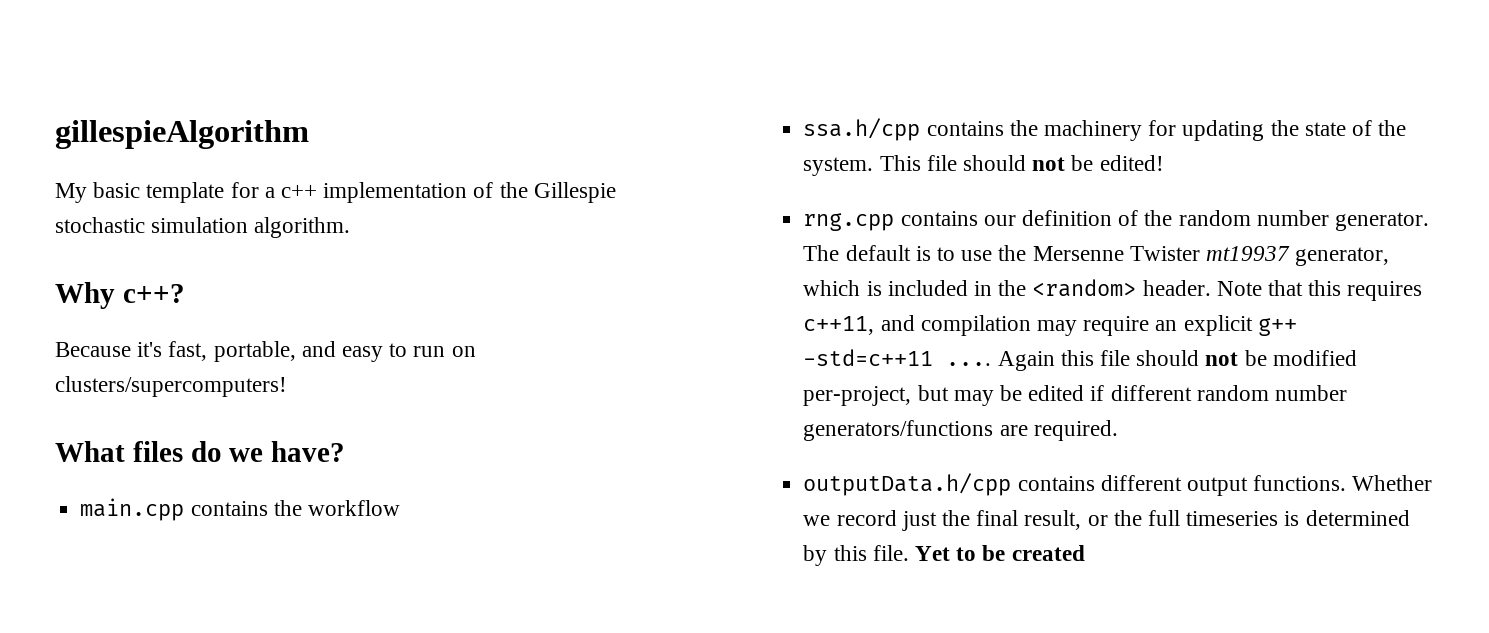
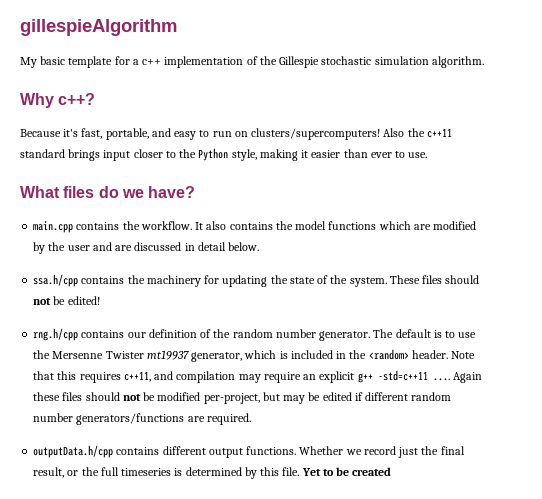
(287, 386) none -> [383,128,452,138] [20,148,428,161] Also the c++11 standard brings input closer to the Python style, making it easier than ever to use.
[307,500,400,516] workflow -> [140,221,477,230] [33,242,260,254] workflow. It also contains the model functions which are modified by the user and are discussed in detail below.
[879,155,957,171] This file -> [389,275,443,284] These files
[803,213,895,231] rng.cpp -> [33,328,79,341] rng.h/cpp
[1060,350,1130,366] this file -> [33,392,83,401] these files

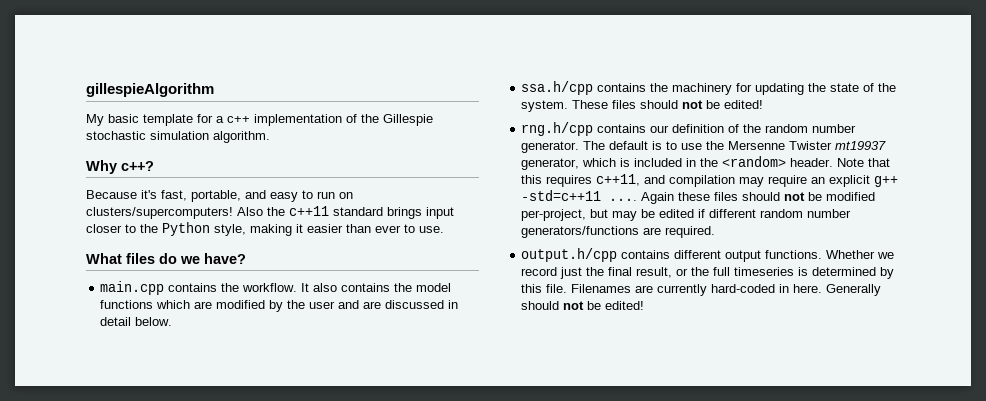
[33,445,114,458] outputData.h/cpp -> [521,248,618,262] output.h/cpp
[301,467,392,476] Yet to be created -> [571,284,882,296] [521,301,645,310] Filenames are currently hard-coded in here. Generally should not be edited!

